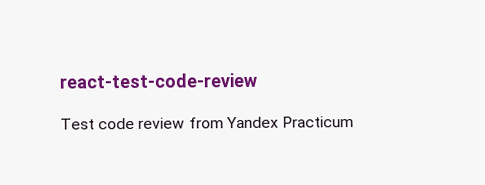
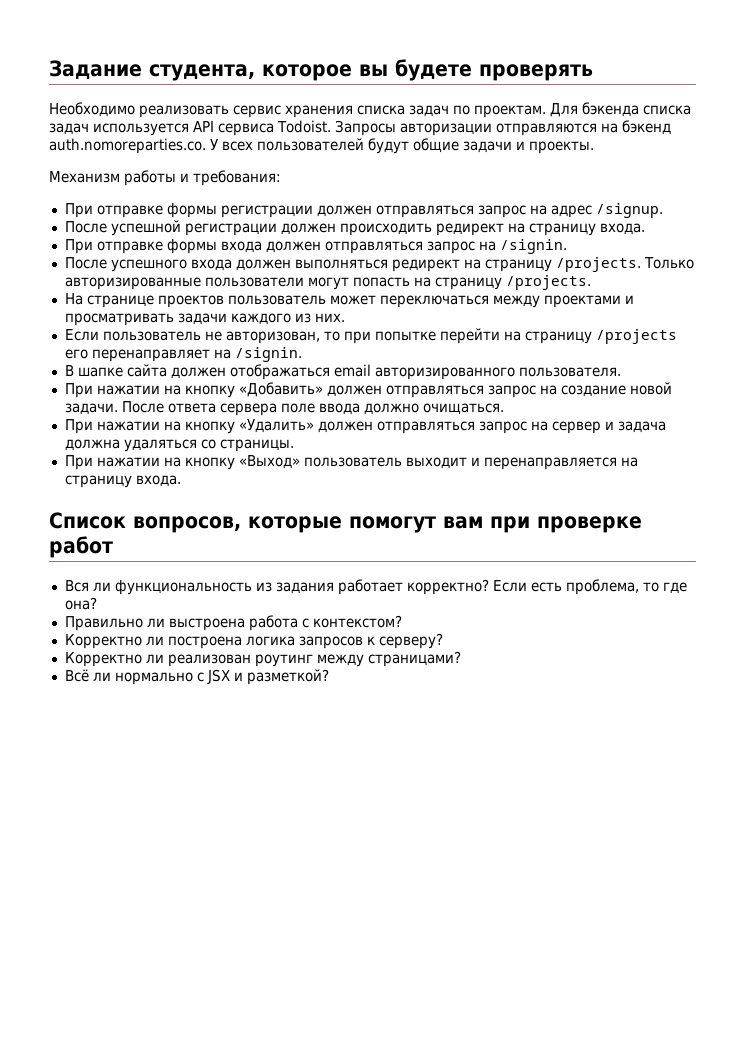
[59,72,257,89] [60,116,354,130] react-test-code-review // Test code review from Yandex Practicum -> [49,59,593,81] [49,102,691,118] [49,120,671,136] [49,138,594,154] [49,170,281,186] [64,203,663,218] [64,220,645,236] [64,239,567,254] [64,257,694,272] [64,275,591,290] [64,293,634,308] [64,313,345,326] [64,328,677,344] [64,347,302,362] [64,364,621,380] [64,382,672,398] [64,401,504,416] [64,419,666,434] [64,439,294,452] [64,455,638,470] [64,475,181,488] [49,512,642,533] [49,536,113,558] [64,579,687,595] [64,597,97,610] [64,615,402,631] [64,633,443,649] [64,651,461,667] [64,669,329,685] Задание студента, которое вы будете проверять // Необходимо реализовать сервис хранения списка задач по проектам. Для бэкенда списка задач используется API сервиса Todoist. Запросы авторизации отправляются на бэкенд auth.nomoreparties.co. У всех пользователей будут общие задачи и проекты. // Механизм работы и требования: // При отправке формы регистрации должен отправляться запрос на адрес /signup. // После успешной регистрации должен происходить редирект на страницу входа. // При отправке формы входа должен отправляться запрос на /signin. // После успешного входа должен выполняться редирект на страницу /projects. Только авторизированные пользователи могут попасть на страницу /projects. // На странице проектов пользователь может переключаться между проектами и просматривать задачи каждого из них. // Если пользователь не авторизован, то при попытке перейти на страницу /projects его перенаправляет на /signin. // В шапке сайта должен отображаться email авторизированного пользователя. // При нажатии на кнопку «Добавить» должен отправляться запрос на создание новой задачи. После ответа сервера поле ввода должно очищаться. // При нажатии на кнопку «Удалить» должен отправляться запрос на сервер и задача должна удаляться со страницы. // При нажатии на кнопку «Выход» пользователь выходит и перенаправляется на страницу входа. // Список вопросов, которые помогут вам при проверке работ // Вся ли функциональность из задания работает корректно? Если есть проблема, то где она? // Правильно ли выстроена работа с контекстом? // Корректно ли построена логика запросов к серверу? // Корректно ли реализован роутинг между страницами? // Всё ли нормально с JSX и разметкой?

